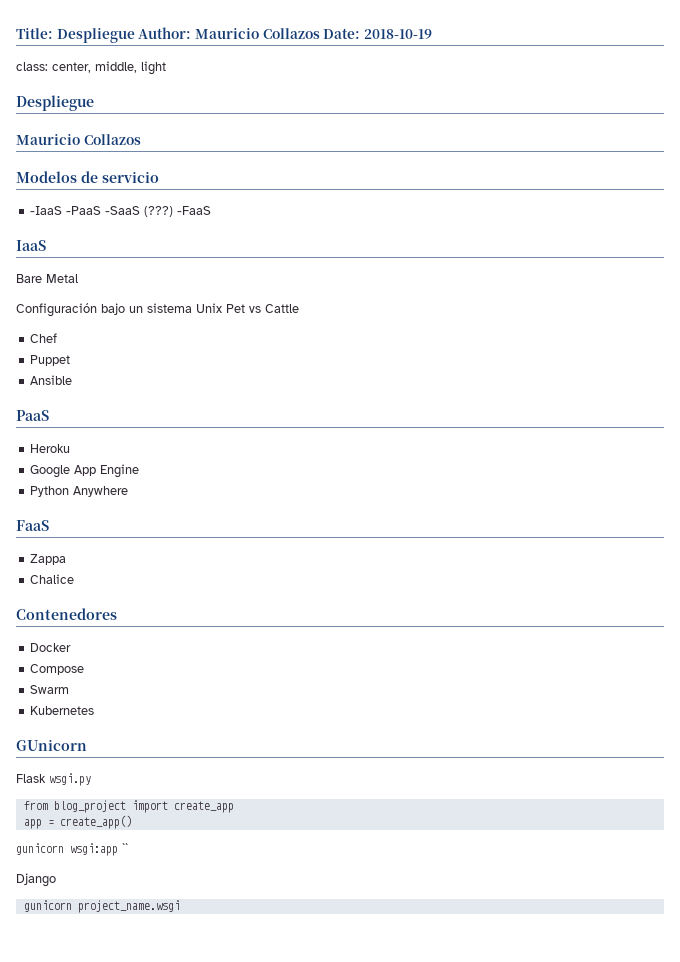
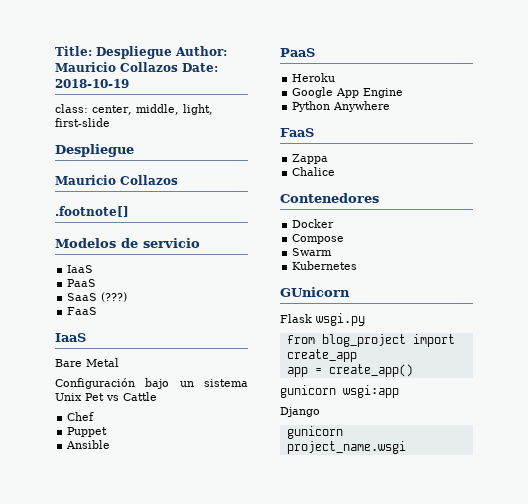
[141,61,166,75] light -> [182,104,213,115] [55,118,110,127] light, first-slide
(141, 139) none -> [55,206,129,217] // .footnote[]
[30,206,141,215] -IaaS -PaaS -SaaS -> [67,265,94,273] [67,279,97,287] [67,293,98,301] IaaS // PaaS // SaaS
[177,206,212,215] -FaaS -> [67,307,98,315] // FaaS
[122,843,128,853] `` -> (399, 391) none

